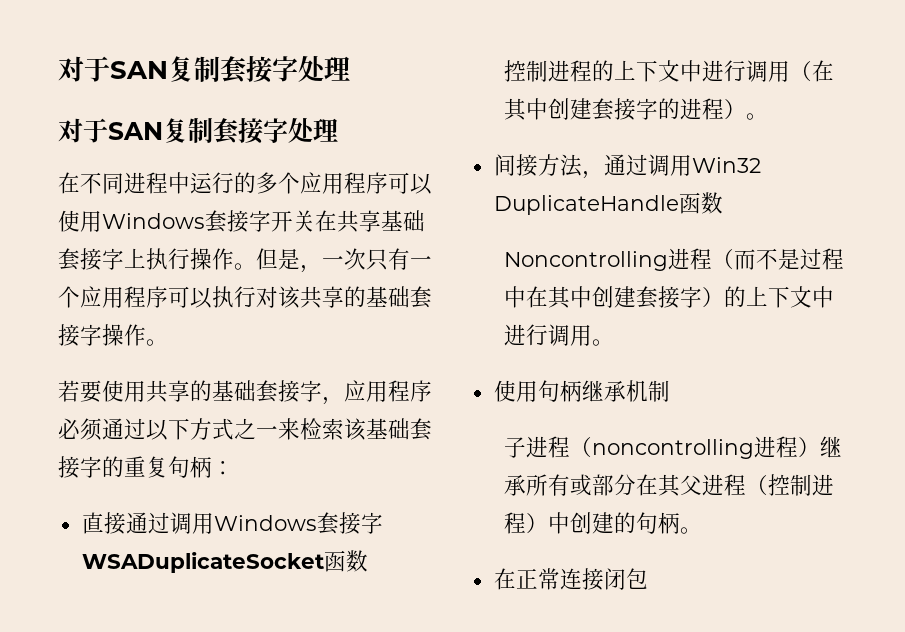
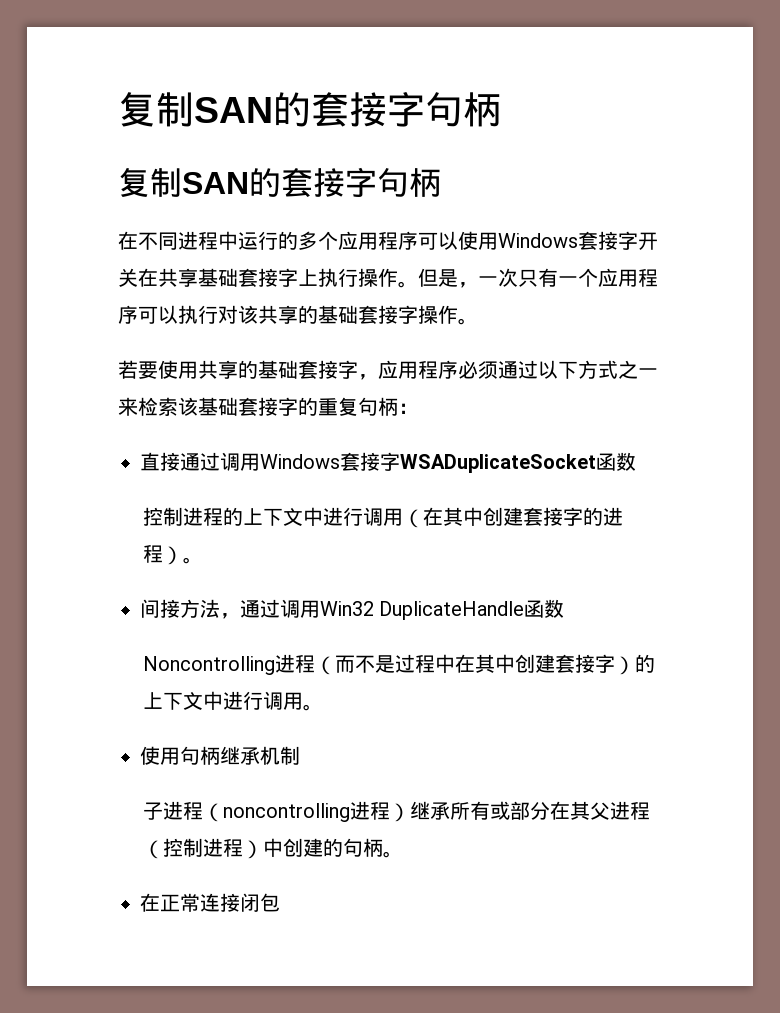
[58,55,350,83] [58,117,338,144] 对于SAN复制套接字处理 // 对于SAN复制套接字处理 -> [118,91,501,127] [118,167,441,197] 复制SAN的套接字句柄 // 复制SAN的套接字句柄

